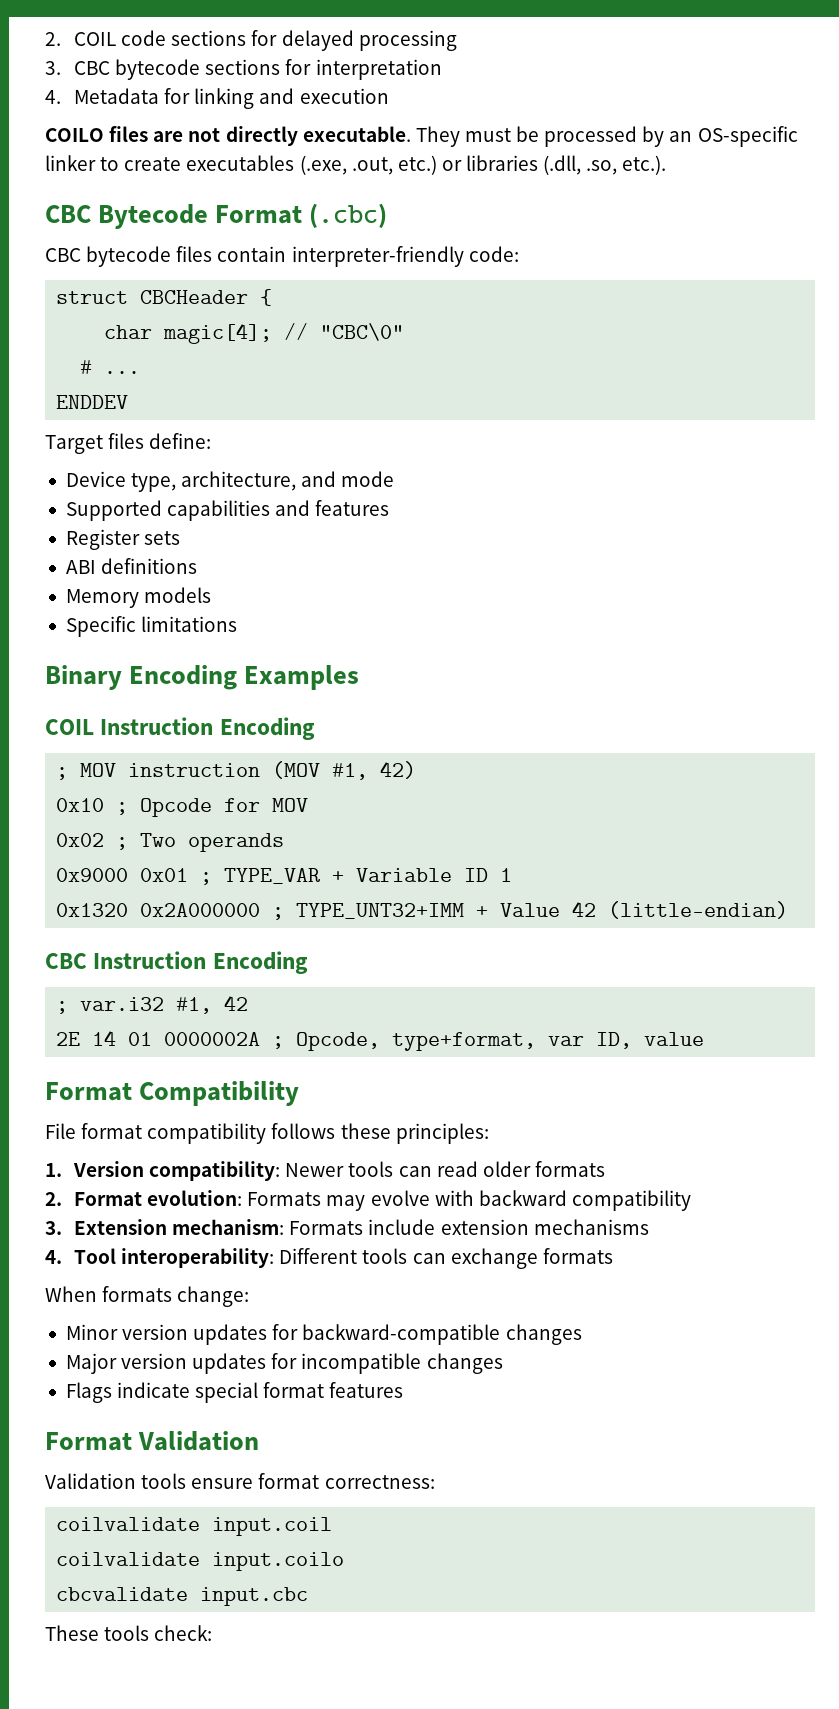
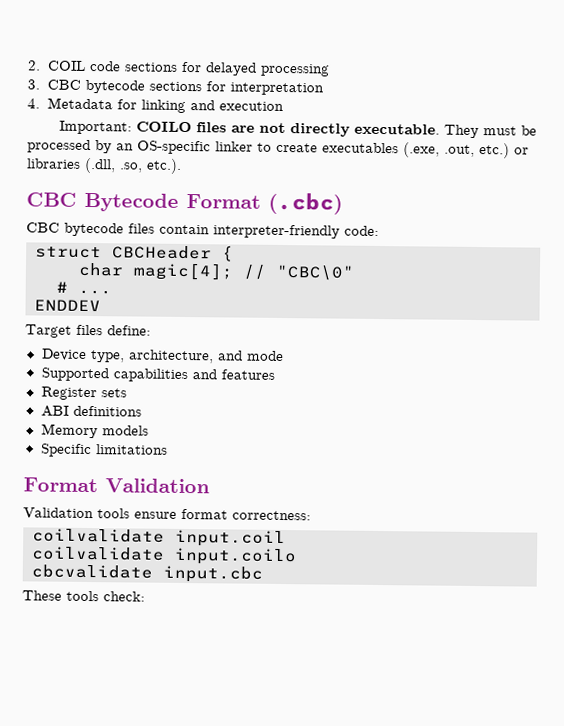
(389, 96) none -> [59,120,133,135] Important:
[45,665,360,690] [45,717,315,740] [56,761,417,780] [56,798,309,817] [56,833,285,852] [56,868,513,885] [56,901,789,920] [45,951,308,974] [56,995,249,1014] [56,1030,705,1051] [45,1081,300,1106] [45,1123,489,1144] [45,1161,605,1181] [45,1190,691,1211] [45,1219,649,1235] [45,1248,613,1269] [45,1286,250,1307] [65,1324,582,1345] [65,1353,503,1374] [65,1382,404,1403] // Binary Encoding Examples // COIL Instruction Encoding // ; MOV instruction (MOV #1, 42) // 0x10 ; Opcode for MOV // 0x02 ; Two operands // 0x9000 0x01 ; TYPE_VAR + Variable ID 1 // 0x1320 0x2A000000 ; TYPE_UNT32+IMM + Value 42 (little-endian) // CBC Instruction Encoding // ; var.i32 #1, 42 // 2E 14 01 0000002A ; Opcode, type+format, var ID, value // Format Compatibility // File format compatibility follows these principles: // 1. Version compatibility: Newer tools can read older formats // 2. Format evolution: Formats may evolve with backward compatibility // 3. Extension mechanism: Formats include extension mechanisms // 4. Tool interoperability: Different tools can exchange formats // When formats change: // Minor version updates for backward-compatible changes // Major version updates for incompatible changes // Flags indicate special format features -> (168, 449) none

